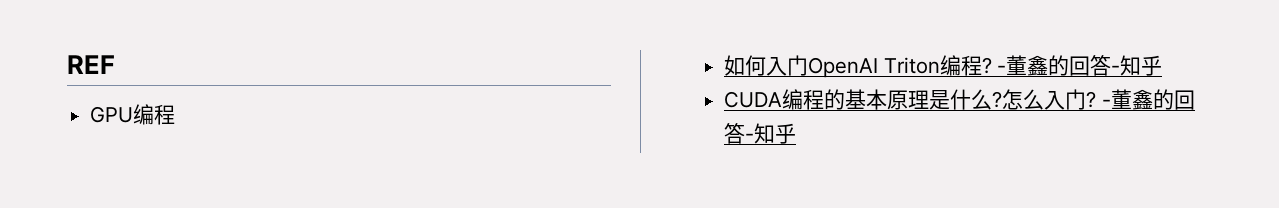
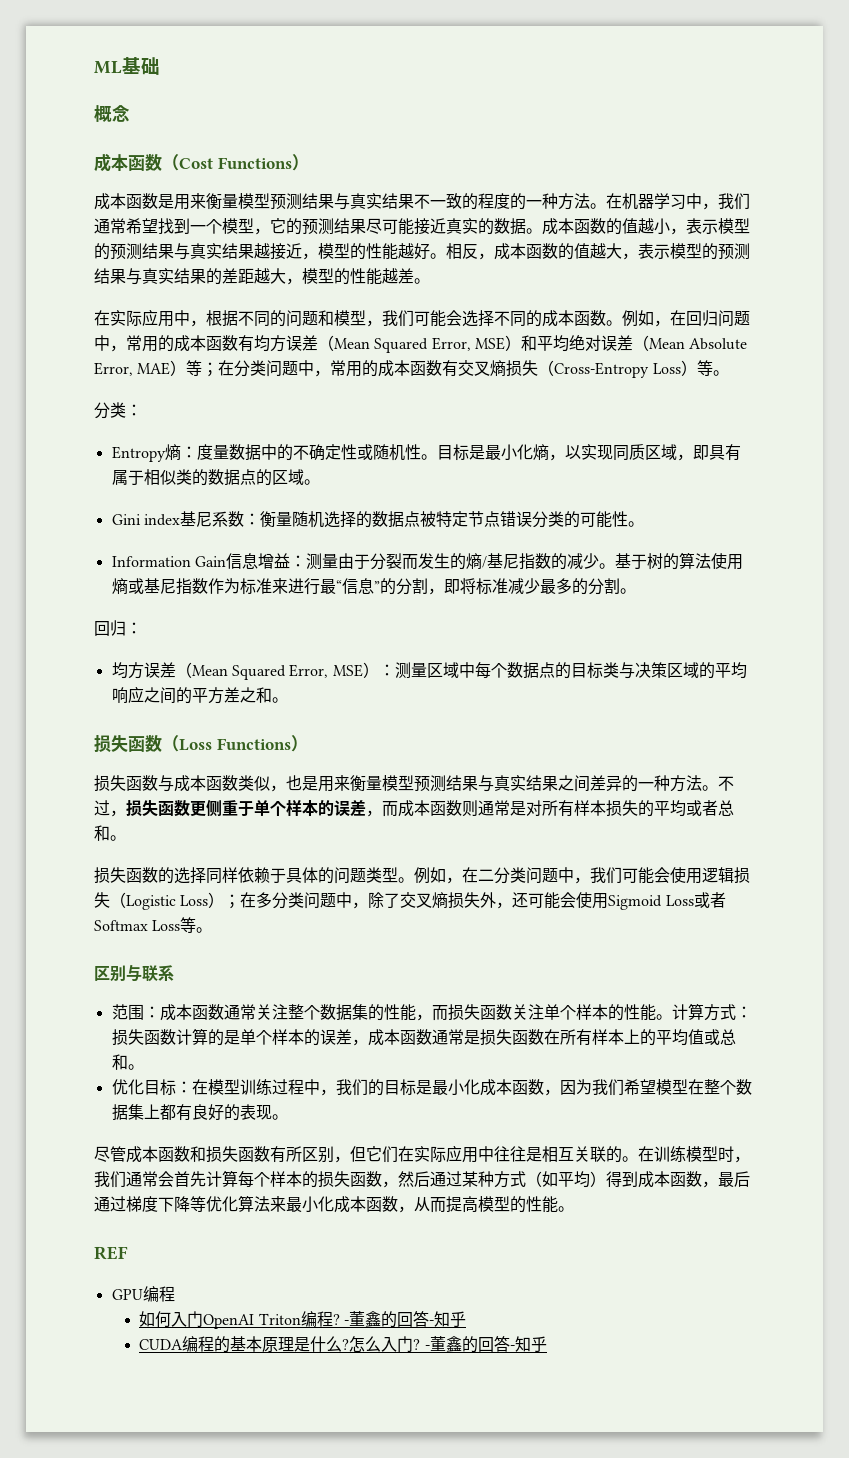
(67, 64) none -> [94,56,160,75] [94,105,130,122] [94,153,309,172] [94,193,750,210] [94,218,750,235] [94,243,750,260] [94,268,430,285] [94,309,750,327] [94,335,748,353] [94,360,729,378] [94,402,142,419] [111,444,741,462] [111,469,320,486] [111,511,644,528] [111,552,743,570] [111,578,636,595] [94,620,142,636] [111,662,747,680] [111,686,288,704] [94,735,308,753] [94,775,734,792] [94,799,734,817] [94,825,126,841] [94,867,750,884] [94,892,726,910] [94,917,213,933] [94,965,174,982] [111,1003,752,1021] [111,1028,736,1046] [111,1054,144,1070] [111,1079,752,1096] [111,1104,288,1121] [94,1145,750,1163] [94,1170,750,1188] [94,1195,574,1213] ML基础 // 概念 // 成本函数（Cost Functions） // 成本函数是用来衡量模型预测结果与真实结果不一致的程度的一种方法。在机器学习中，我们通常希望找到一个模型，它的预测结果尽可能接近真实的数据。成本函数的值越小，表示模型的预测结果与真实结果越接近，模型的性能越好。相反，成本函数的值越大，表示模型的预测结果与真实结果的差距越大，模型的性能越差。 // 在实际应用中，根据不同的问题和模型，我们可能会选择不同的成本函数。例如，在回归问题中，常用的成本函数有均方误差（Mean Squared Error, MSE）和平均绝对误差（Mean Absolute Error, MAE）等；在分类问题中，常用的成本函数有交叉熵损失（Cross-Entropy Loss）等。 // 分类： // Entropy熵：度量数据中的不确定性或随机性。目标是最小化熵，以实现同质区域，即具有属于相似类的数据点的区域。 // Gini index基尼系数：衡量随机选择的数据点被特定节点错误分类的可能性。 // Information Gain信息增益：测量由于分裂而发生的熵/基尼指数的减少。基于树的算法使用熵或基尼指数作为标准来进行最“信息”的分割，即将标准减少最多的分割。 // 回归： // 均方误差（Mean Squared Error, MSE）：测量区域中每个数据点的目标类与决策区域的平均响应之间的平方差之和。 // 损失函数（Loss Functions） // 损失函数与成本函数类似，也是用来衡量模型预测结果与真实结果之间差异的一种方法。不过，损失函数更侧重于单个样本的误差，而成本函数则通常是对所有样本损失的平均或者总和。 // 损失函数的选择同样依赖于具体的问题类型。例如，在二分类问题中，我们可能会使用逻辑损失（Logistic Loss）；在多分类问题中，除了交叉熵损失外，还可能会使用Sigmoid Loss或者Softmax Loss等。 // 区别与联系 // 范围：成本函数通常关注整个数据集的性能，而损失函数关注单个样本的性能。计算方式：损失函数计算的是单个样本的误差，成本函数通常是损失函数在所有样本上的平均值或总和。 // 优化目标：在模型训练过程中，我们的目标是最小化成本函数，因为我们希望模型在整个数据集上都有良好的表现。 // 尽管成本函数和损失函数有所区别，但它们在实际应用中往往是相互关联的。在训练模型时，我们通常会首先计算每个样本的损失函数，然后通过某种方式（如平均）得到成本函数，最后通过梯度下降等优化算法来最小化成本函数，从而提高模型的性能。 //

